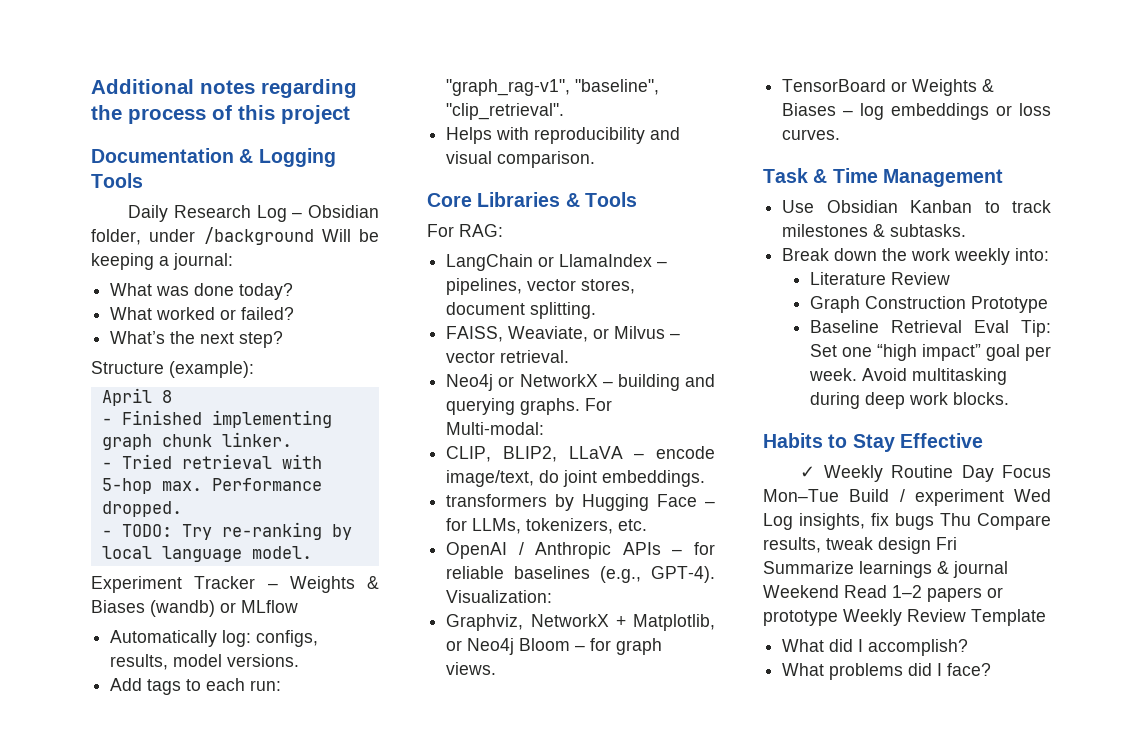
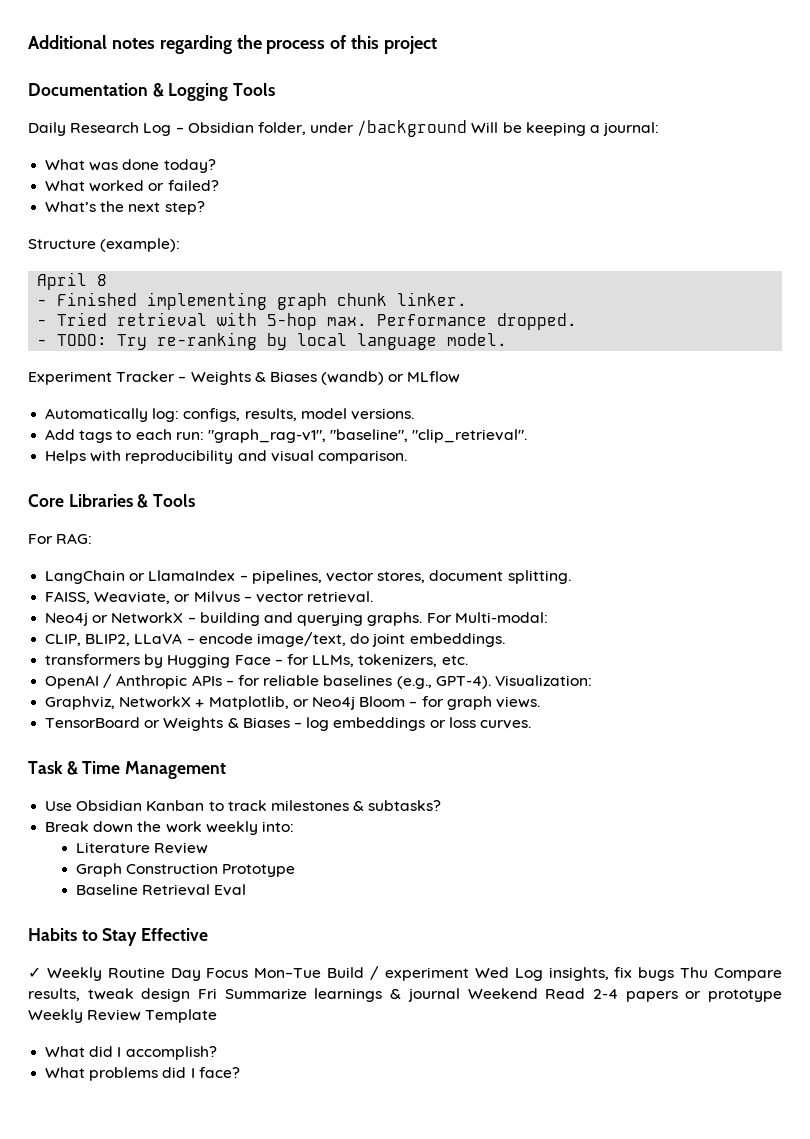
[890,224,967,237] subtasks. -> [368,800,442,811] subtasks?
[1021,320,1051,337] [809,344,1051,361] [808,368,1007,385] [809,392,1009,409] Tip: Set one “high impact” goal per week. Avoid multitasking during deep work blocks. -> (246, 890) none
[892,585,922,598] 1–2 -> [592,989,618,999] 2-4

